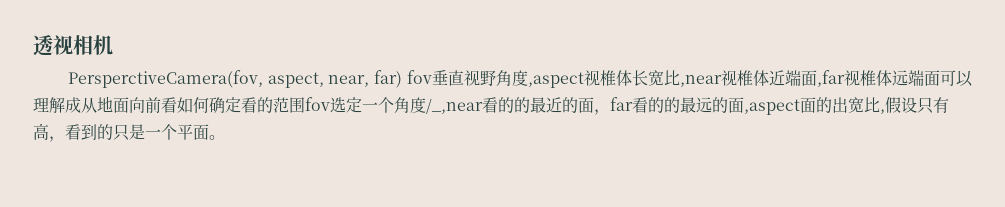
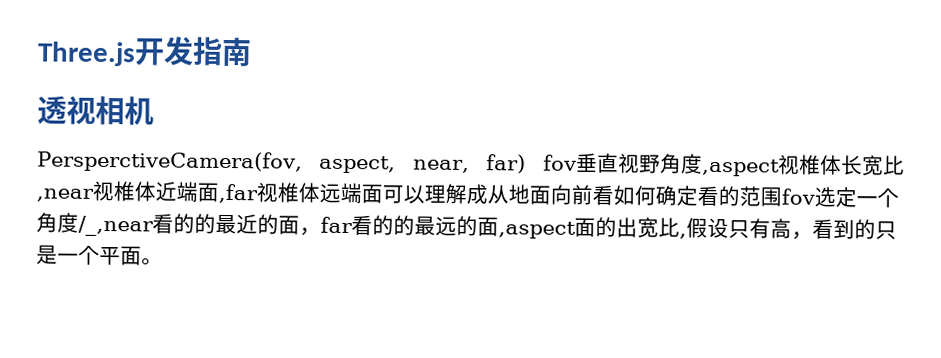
(33, 45) none -> [37,36,252,67] Three.js开发指南 //

